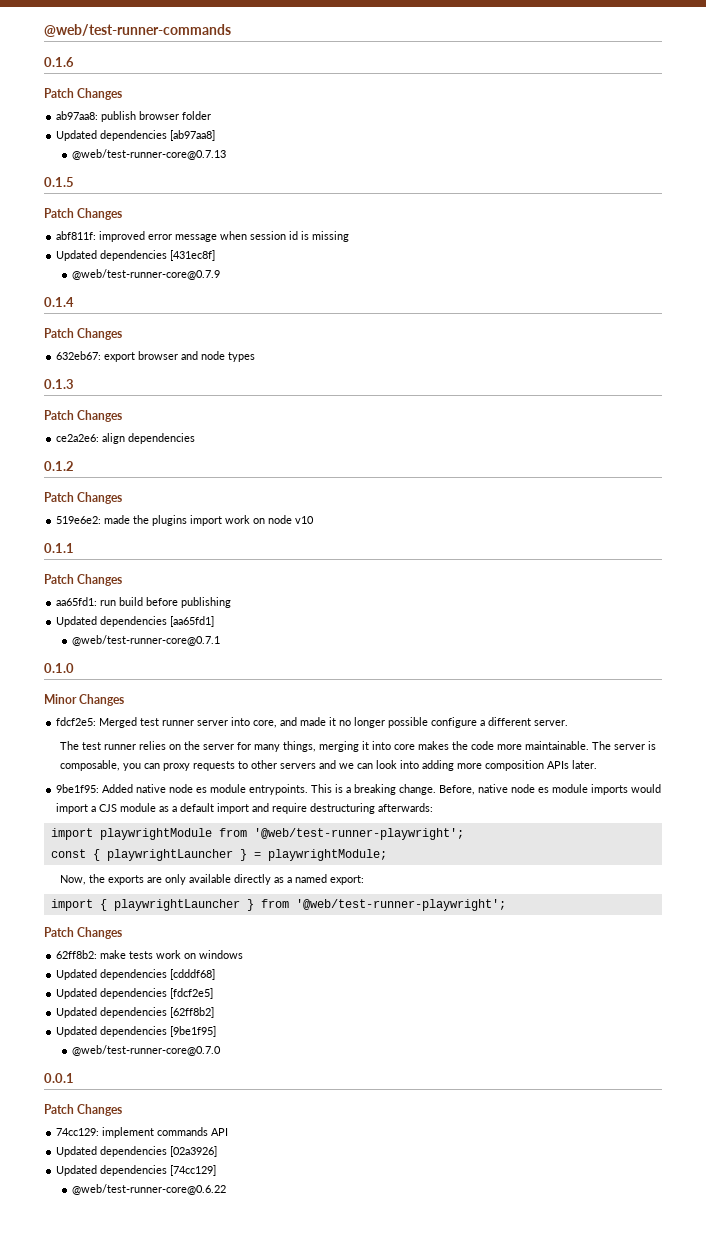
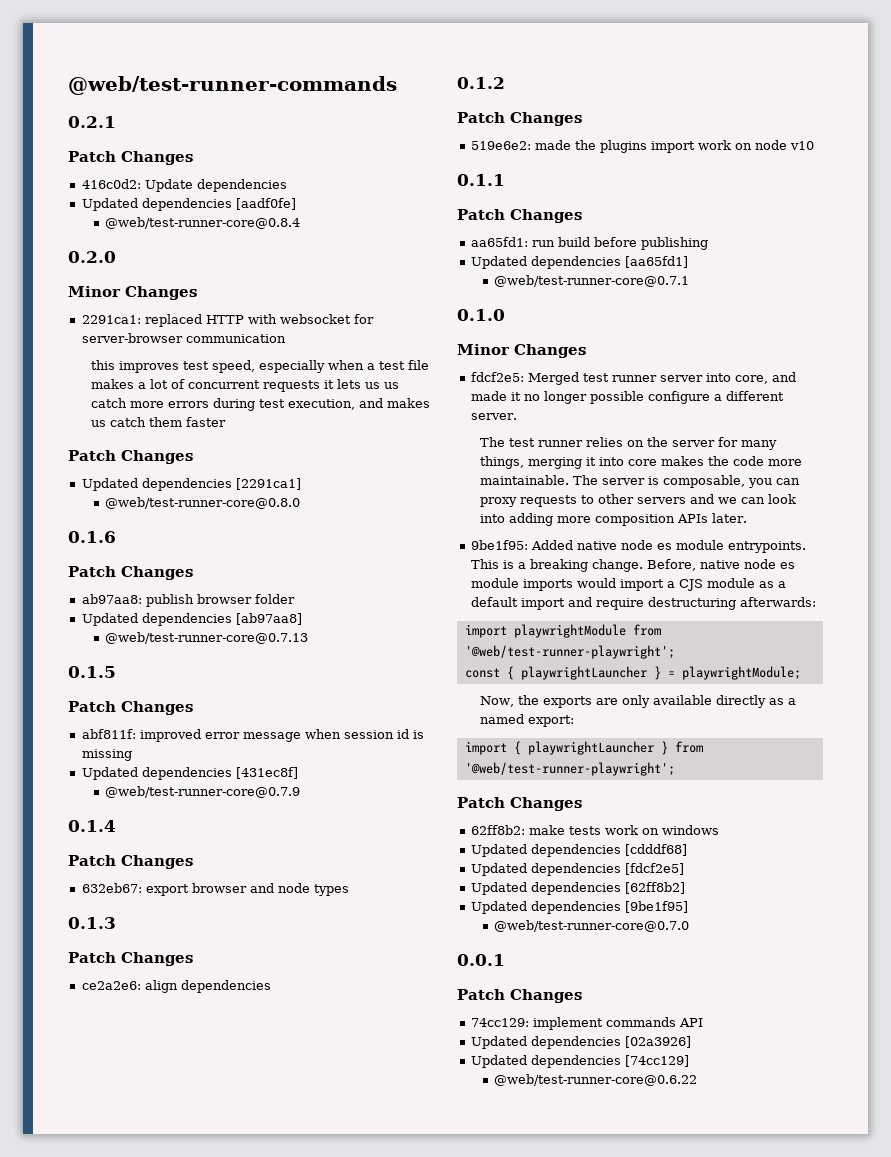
(231, 30) none -> [68,116,116,128] [68,151,193,165] [81,179,287,192] [81,198,296,211] [104,217,300,229] [68,251,116,263] [68,286,197,300] [81,314,374,327] [81,333,286,343] [91,360,430,373] [91,379,400,392] [91,398,431,411] [91,417,227,427] [68,450,193,464] [81,478,301,491] [104,497,300,509] // 0.2.1 // Patch Changes // 416c0d2: Update dependencies // Updated dependencies [aadf0fe] // @web/test-runner-core@0.8.4 // 0.2.0 // Minor Changes // 2291ca1: replaced HTTP with websocket for server-browser communication // this improves test speed, especially when a test file makes a lot of concurrent requests it lets us us catch more errors during test execution, and makes us catch them faster // Patch Changes // Updated dependencies [2291ca1] // @web/test-runner-core@0.8.0

